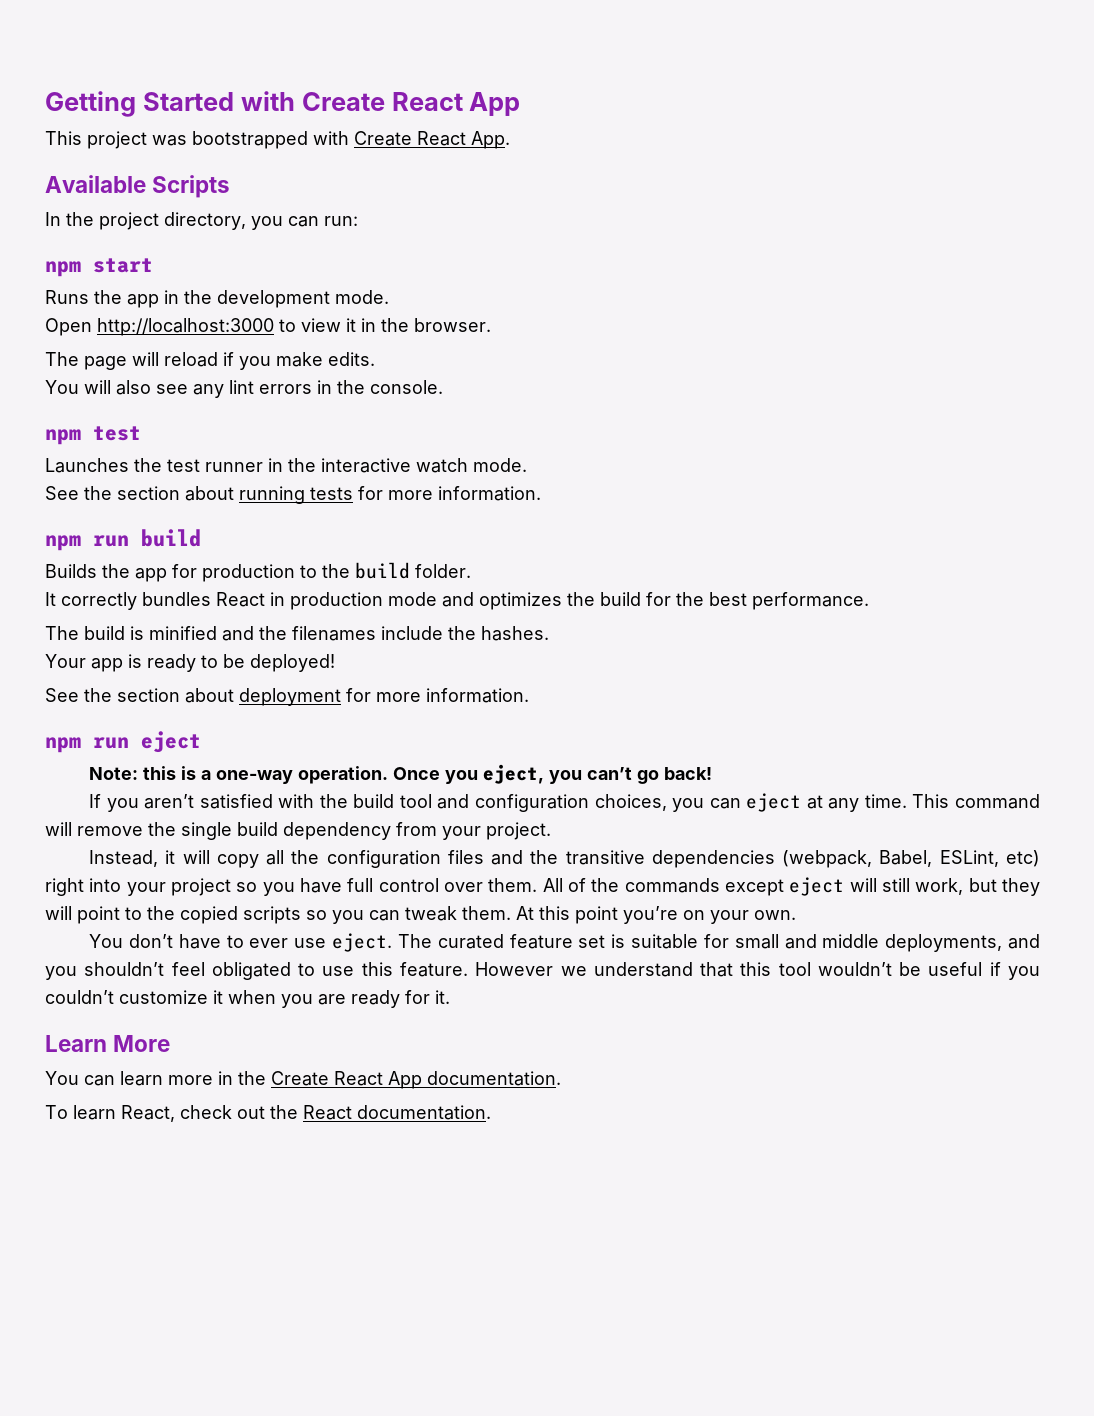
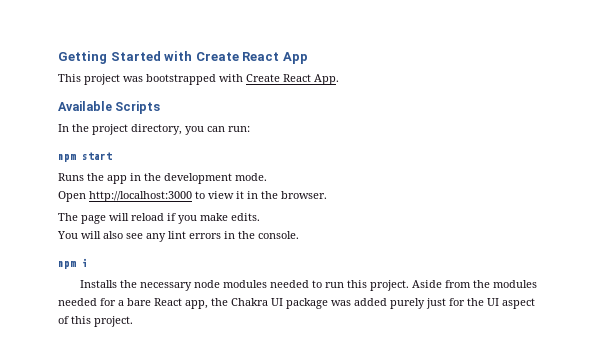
[93,426,141,441] [45,458,527,473] [45,486,541,504] [45,529,201,551] [45,562,471,582] [45,592,869,610] [45,626,549,641] [45,654,335,672] [45,688,529,706] [45,731,201,753] [89,764,713,784] [89,793,1041,812] [45,822,551,840] [89,850,1040,868] [45,877,1041,896] [45,906,796,924] [89,933,1040,952] [45,962,1041,980] [45,990,450,1008] [45,1035,171,1052] [45,1071,561,1089] [45,1105,491,1122] test // Launches the test runner in the interactive watch mode. // See the section about running tests for more information. // npm run build // Builds the app for production to the build folder. // It correctly bundles React in production mode and optimizes the build for the best performance. // The build is minified and the filenames include the hashes. // Your app is ready to be deployed! // See the section about deployment for more information. // npm run eject // Note: this is a one-way operation. Once you eject, you can’t go back! // If you aren’t satisfied with the build tool and configuration choices, you can eject at any time. This command will remove the single build dependency from your project. // Instead, it will copy all the configuration files and the transitive dependencies (webpack, Babel, ESLint, etc) right into your project so you have full control over them. All of the commands except eject will still work, but they will point to the copied scripts so you can tweak them. At this point you’re on your own. // You don’t have to ever use eject. The curated feature set is suitable for small and middle deployments, and you shouldn’t feel obligated to use this feature. However we understand that this tool wouldn’t be useful if you couldn’t customize it when you are ready for it. // Learn More // You can learn more in the Create React App documentation. // To learn React, check out the React documentation. -> [82,258,88,267] [79,280,537,291] [58,298,535,309] [58,316,133,327] i // Installs the necessary node modules needed to run this project. Aside from the modules needed for a bare React app, the Chakra UI package was added purely just for the UI aspect of this project.

